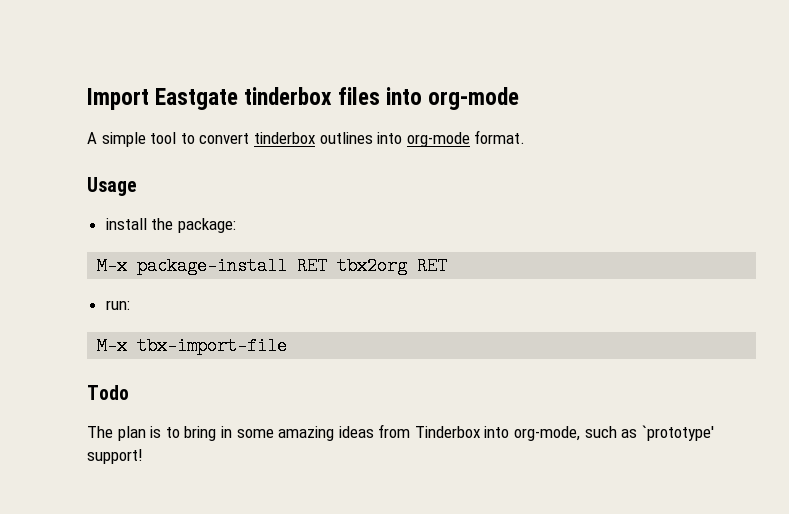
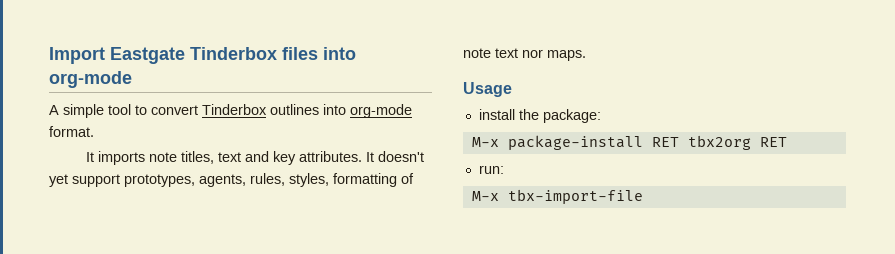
[244,87,333,105] tinderbox -> [190,47,277,60] Tinderbox
[253,132,315,144] tinderbox -> [202,104,267,115] Tinderbox
(526, 137) none -> [85,151,424,165] [49,173,414,187] [463,48,586,61] // It imports note titles, text and key attributes. It doesn't yet support prototypes, agents, rules, styles, formatting of note text nor maps.
[87,385,129,400] [87,424,714,441] [87,449,143,464] // Todo // The plan is to bring in some amazing ideas from Tinderbox into org-mode, such as `prototype' support! -> (643, 196) none

